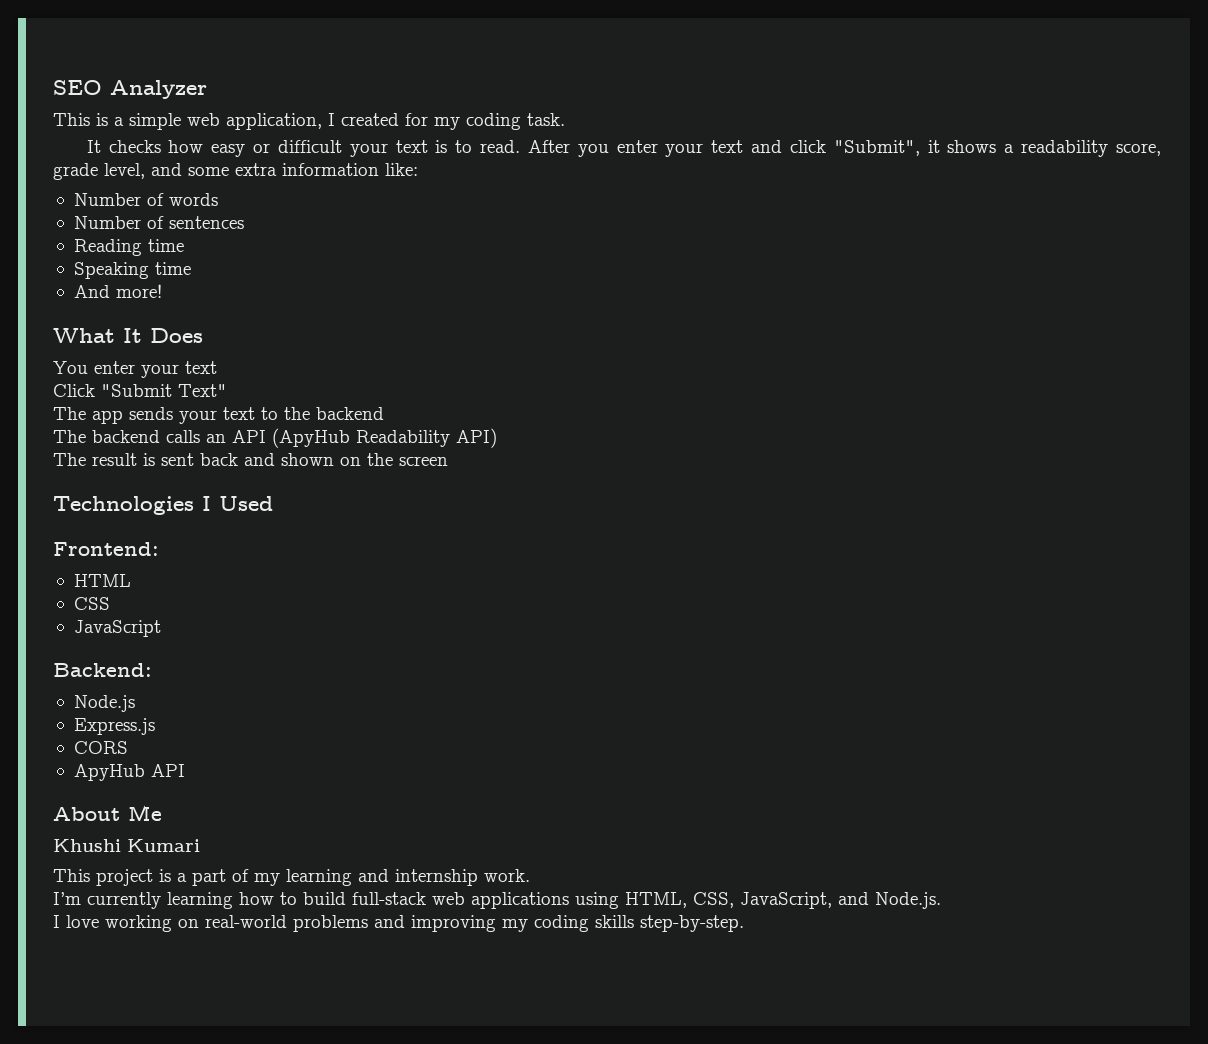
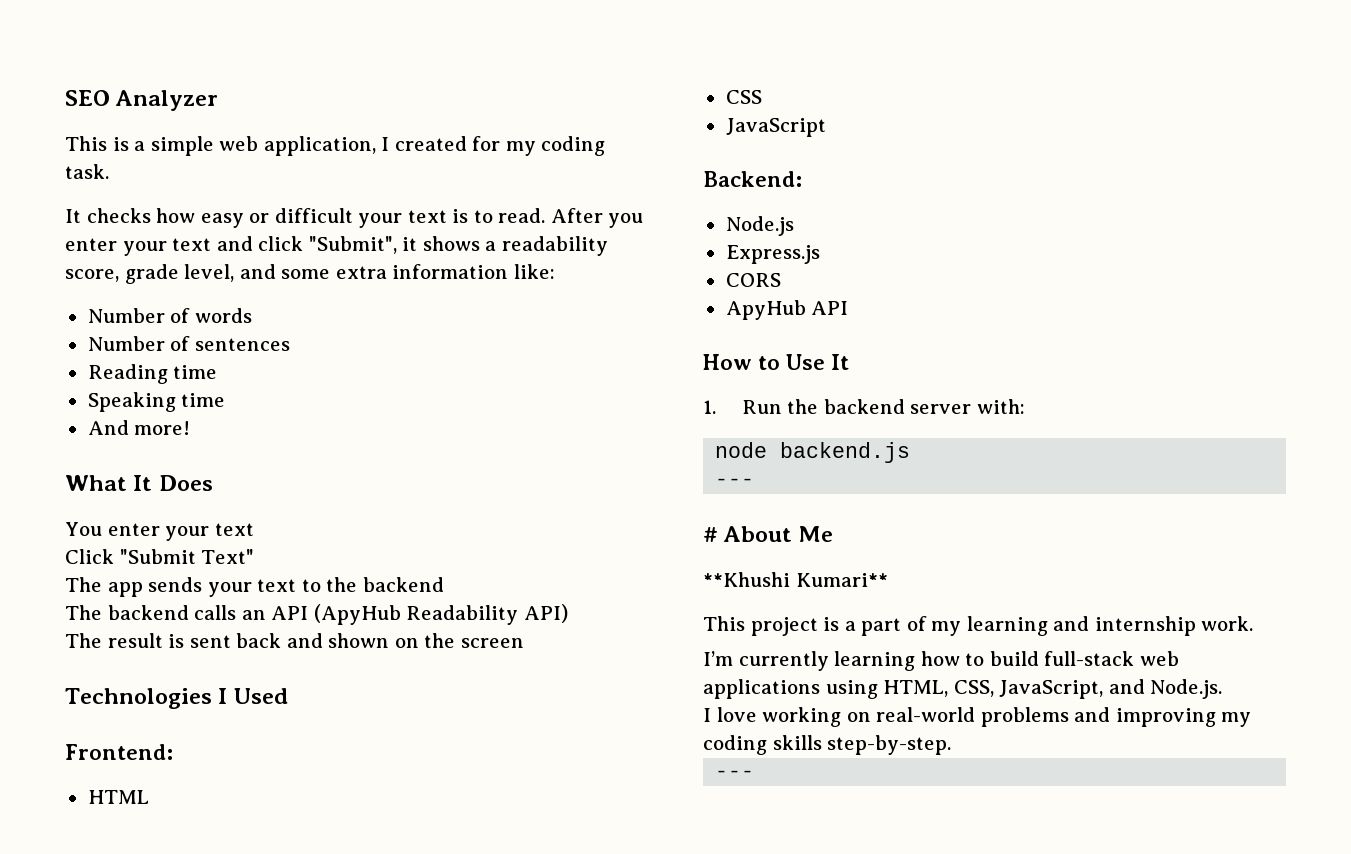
(185, 770) none -> [703,354,850,370] [703,399,1025,414] [715,442,911,463] [715,478,755,486] [703,527,718,542] How to Use It // 1. Run the backend server with: // node backend.js // --- // #
[53,839,200,852] Khushi Kumari -> [703,572,888,587] **Khushi Kumari**
(744, 923) none -> [715,770,755,778] // ---

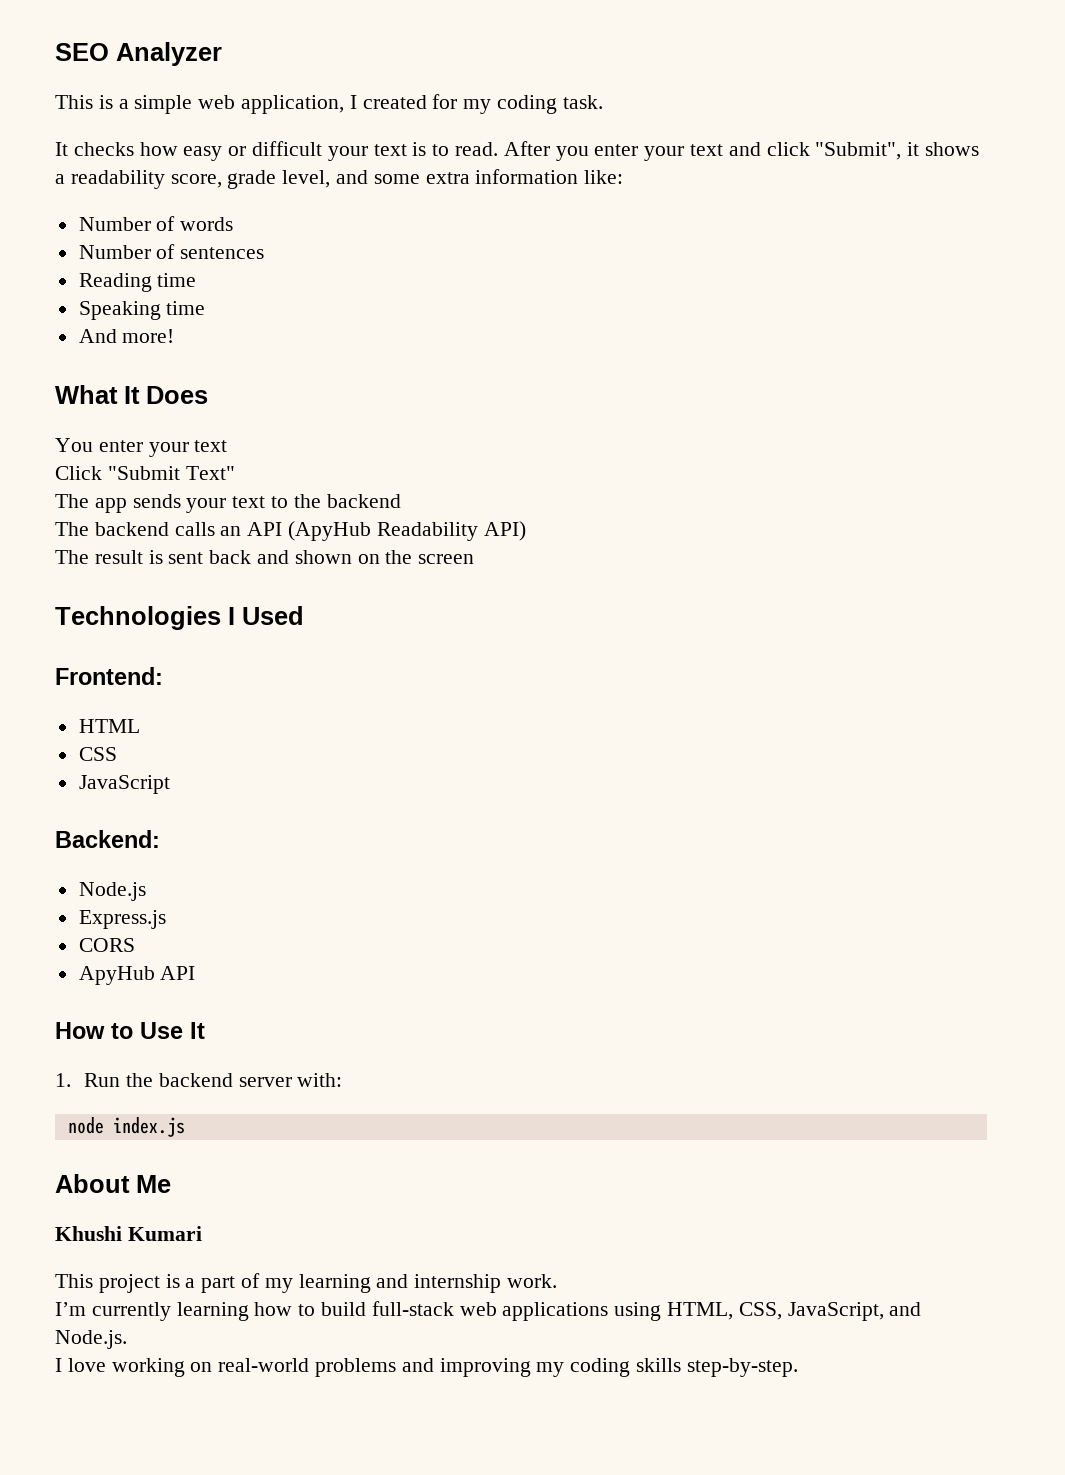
[780,442,911,463] [715,478,755,486] [703,527,718,542] backend.js // --- // # -> [112,1117,185,1137] index.js //
[703,572,888,587] **Khushi Kumari** -> [55,1226,202,1241] Khushi Kumari
[715,770,755,778] // --- -> (798, 1367) none

